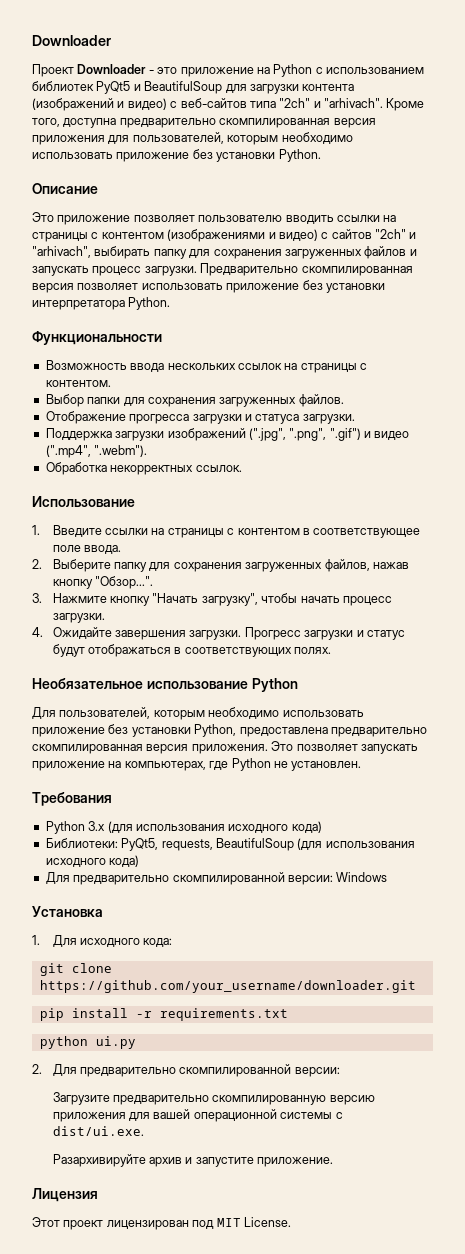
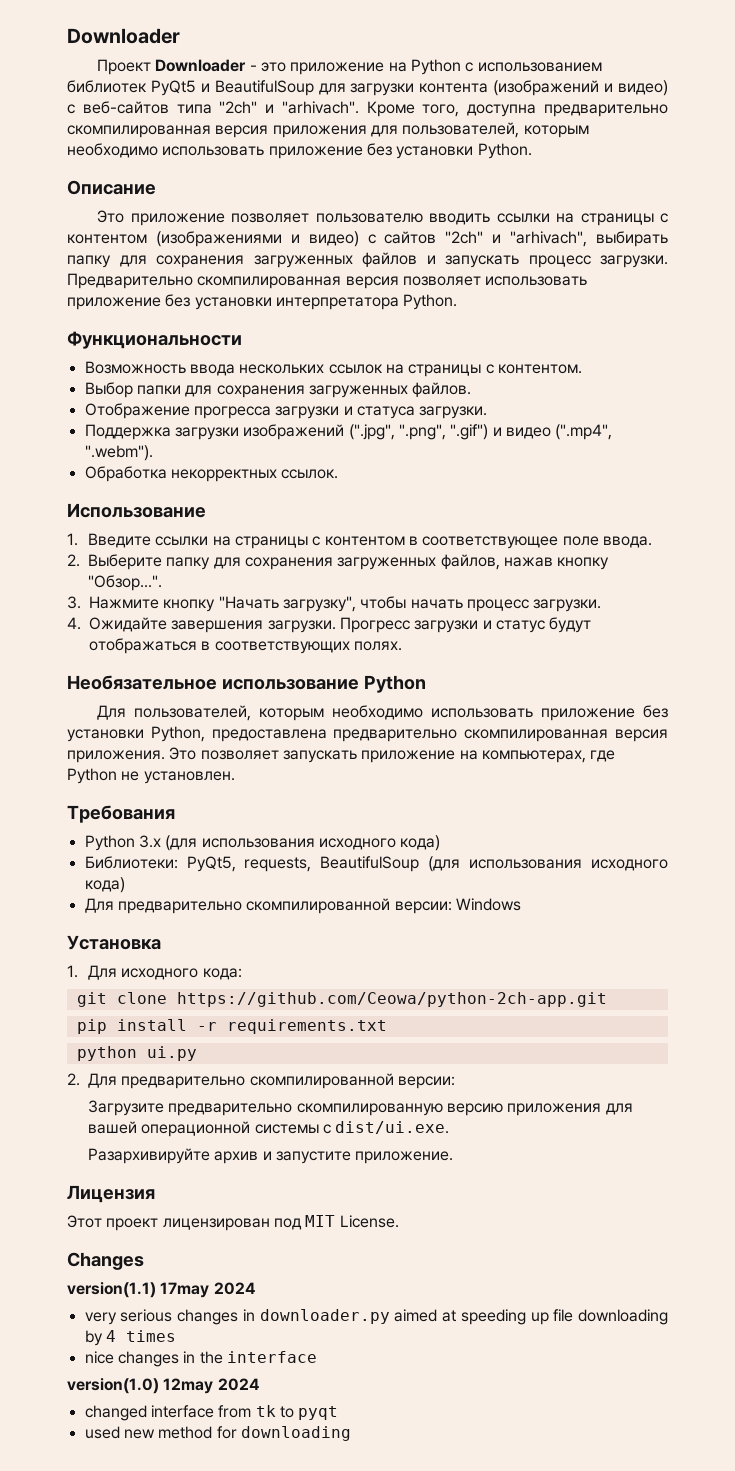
[39,980,416,993] https://github.com/your_username/downloader.git -> [176,992,607,1007] https://github.com/Ceowa/python-2ch-app.git
(291, 1222) none -> [67,1252,144,1270] [67,1282,256,1298] [84,1309,669,1325] [84,1330,176,1346] [84,1351,317,1367] [67,1378,260,1394] [84,1405,339,1421] [84,1426,351,1441] // Changes // version(1.1) 17may 2024 // very serious changes in downloader.py aimed at speeding up file downloading by 4 times // nice changes in the interface // version(1.0) 12may 2024 // changed interface from tk to pyqt // used new method for downloading

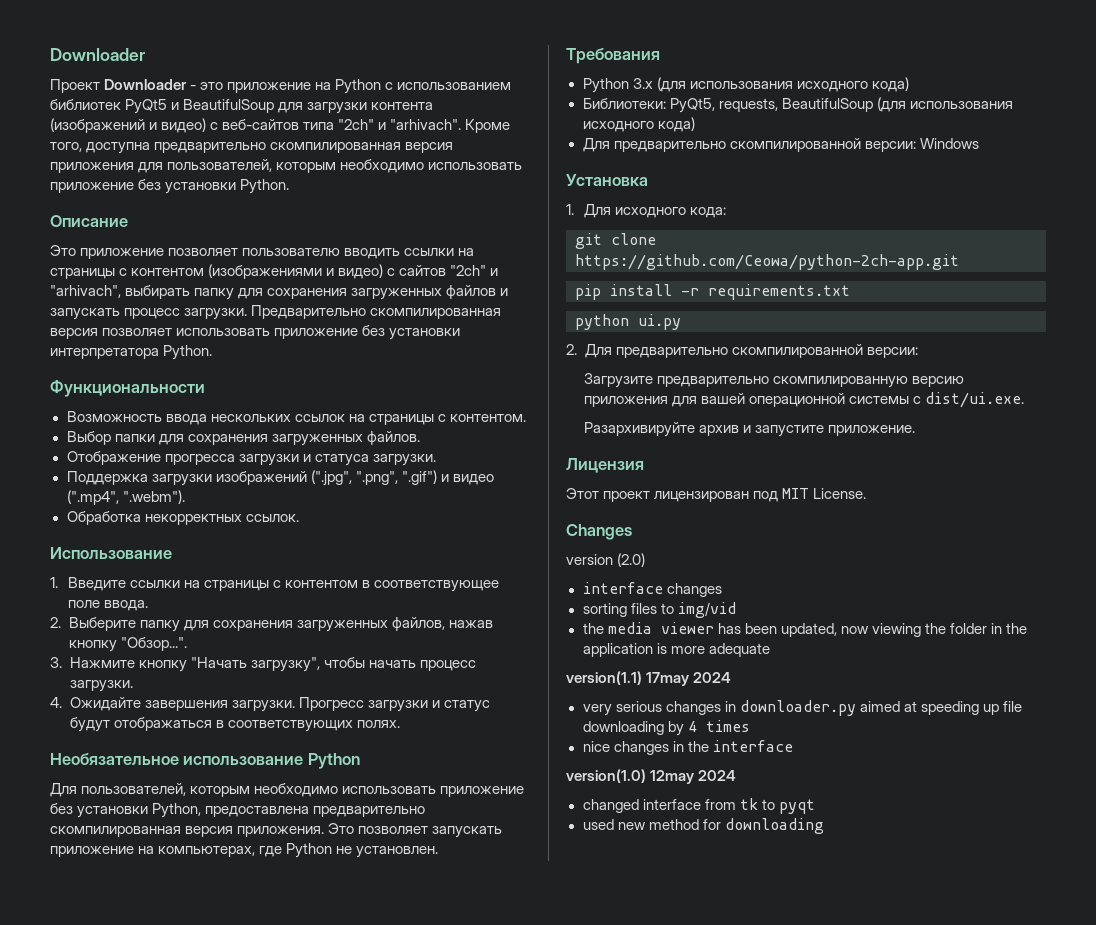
(144, 1261) none -> [566,553,646,567] [582,582,722,597] [582,602,736,618] [582,622,1027,637] [582,643,770,657] // version (2.0) // interface changes // sorting files to img/vid // the media viewer has been updated, now viewing the folder in the application is more adequate

